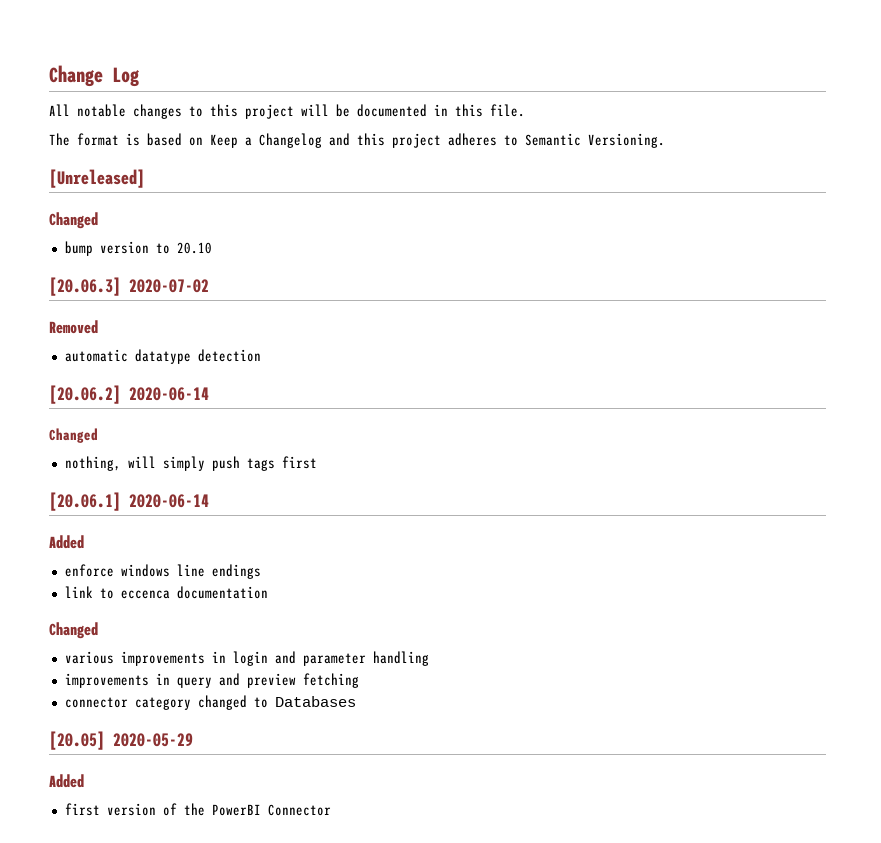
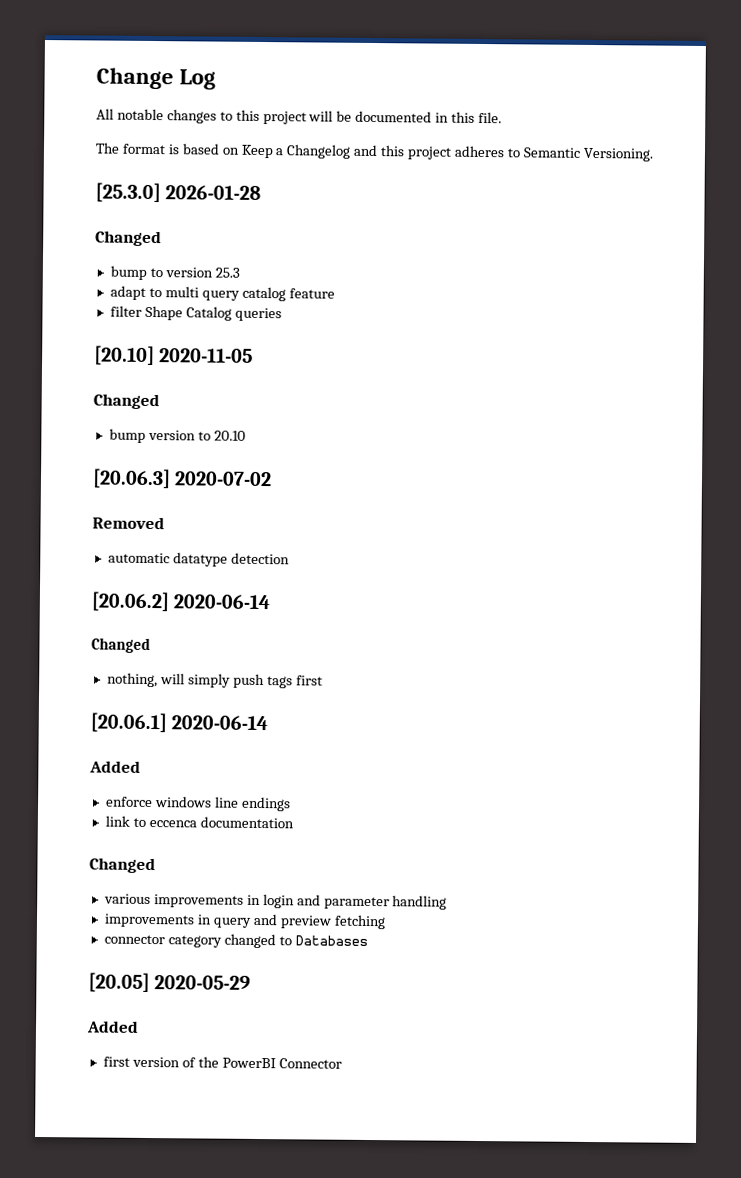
[49,169,145,188] [Unreleased] -> [95,182,262,203] [95,230,162,247] [109,265,240,280] [109,285,335,302] [109,305,282,322] [94,345,254,366] [25.3.0] 2026-01-28 // Changed // bump to version 25.3 // adapt to multi query catalog feature // filter Shape Catalog queries // [20.10] 2020-11-05

